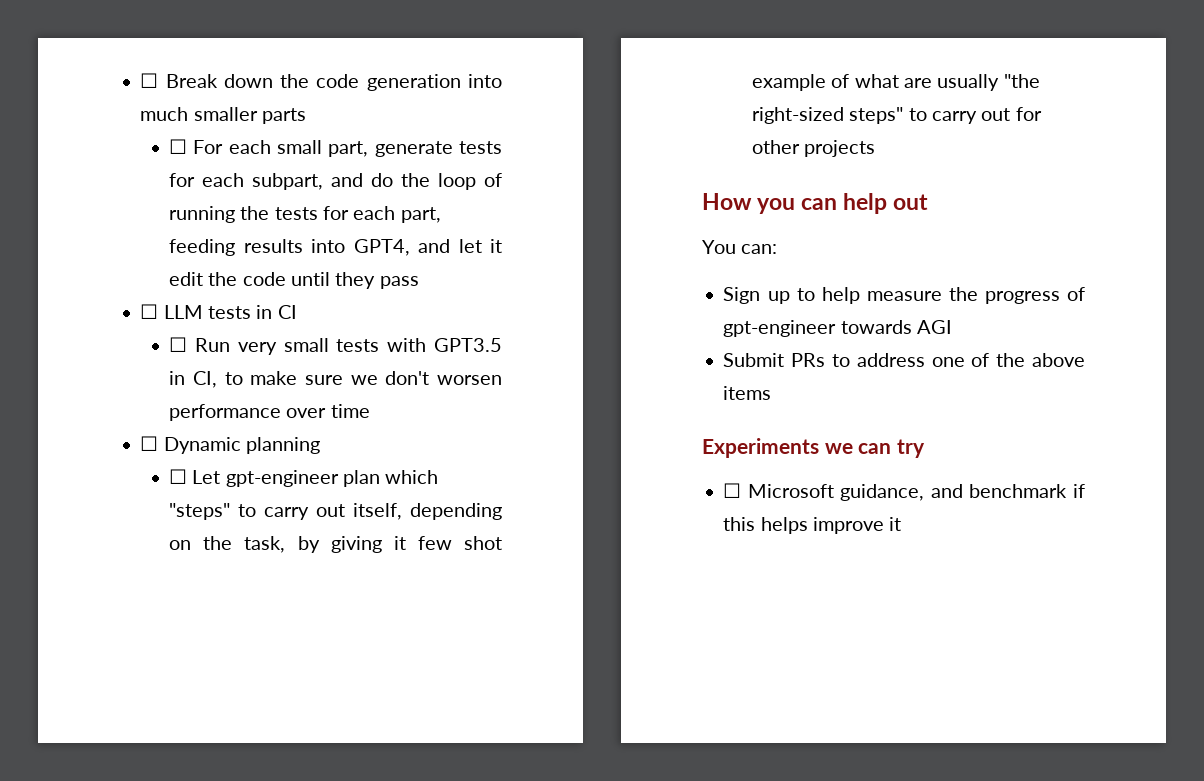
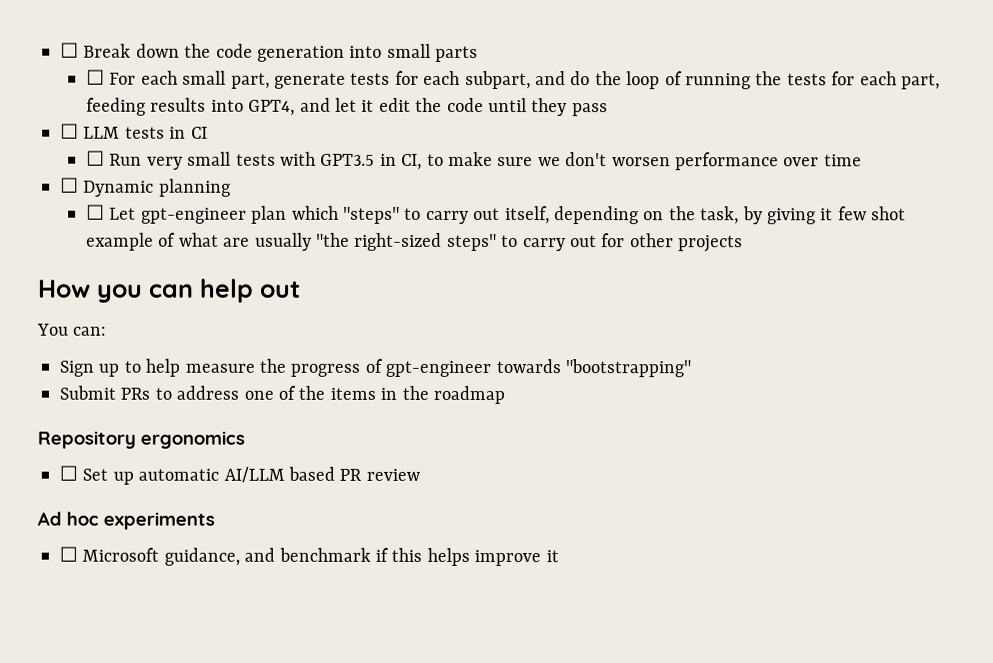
[140,107,258,121] much smaller -> [386,43,431,58] small
[916,320,952,334] AGI -> [564,359,691,378] "bootstrapping"
[1032,353,1085,367] above -> (326, 392) none
[702,438,925,458] // Experiments we can try -> [380,385,505,405] [37,430,245,449] [59,465,420,485] [37,511,215,530] in the roadmap // Repository ergonomics // ☐ Set up automatic AI/LLM based PR review // Ad hoc experiments

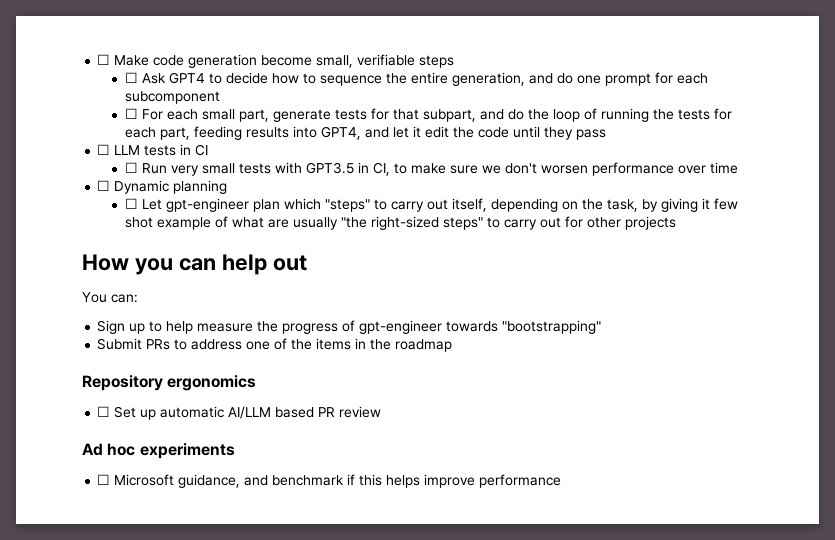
[60,42,479,62] ☐ Break down the code generation into small parts -> [97,54,455,68] [124,72,708,86] [124,91,220,104] ☐ Make code generation become small, verifiable steps // ☐ Ask GPT4 to decide how to sequence the entire generation, and do one prompt for each subcomponent
[423,70,461,85] each -> [392,109,419,120] that
[545,550,559,563] it -> [479,474,562,488] performance

